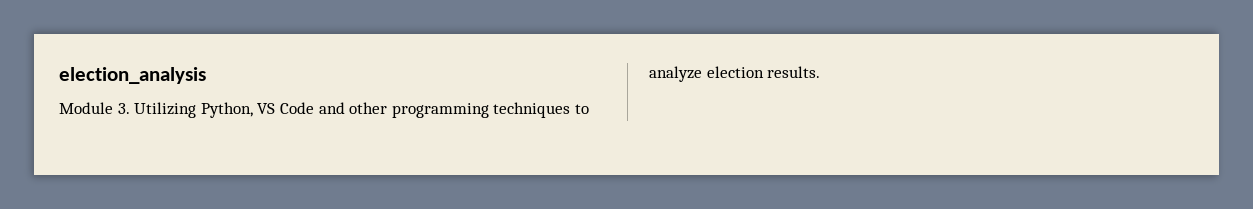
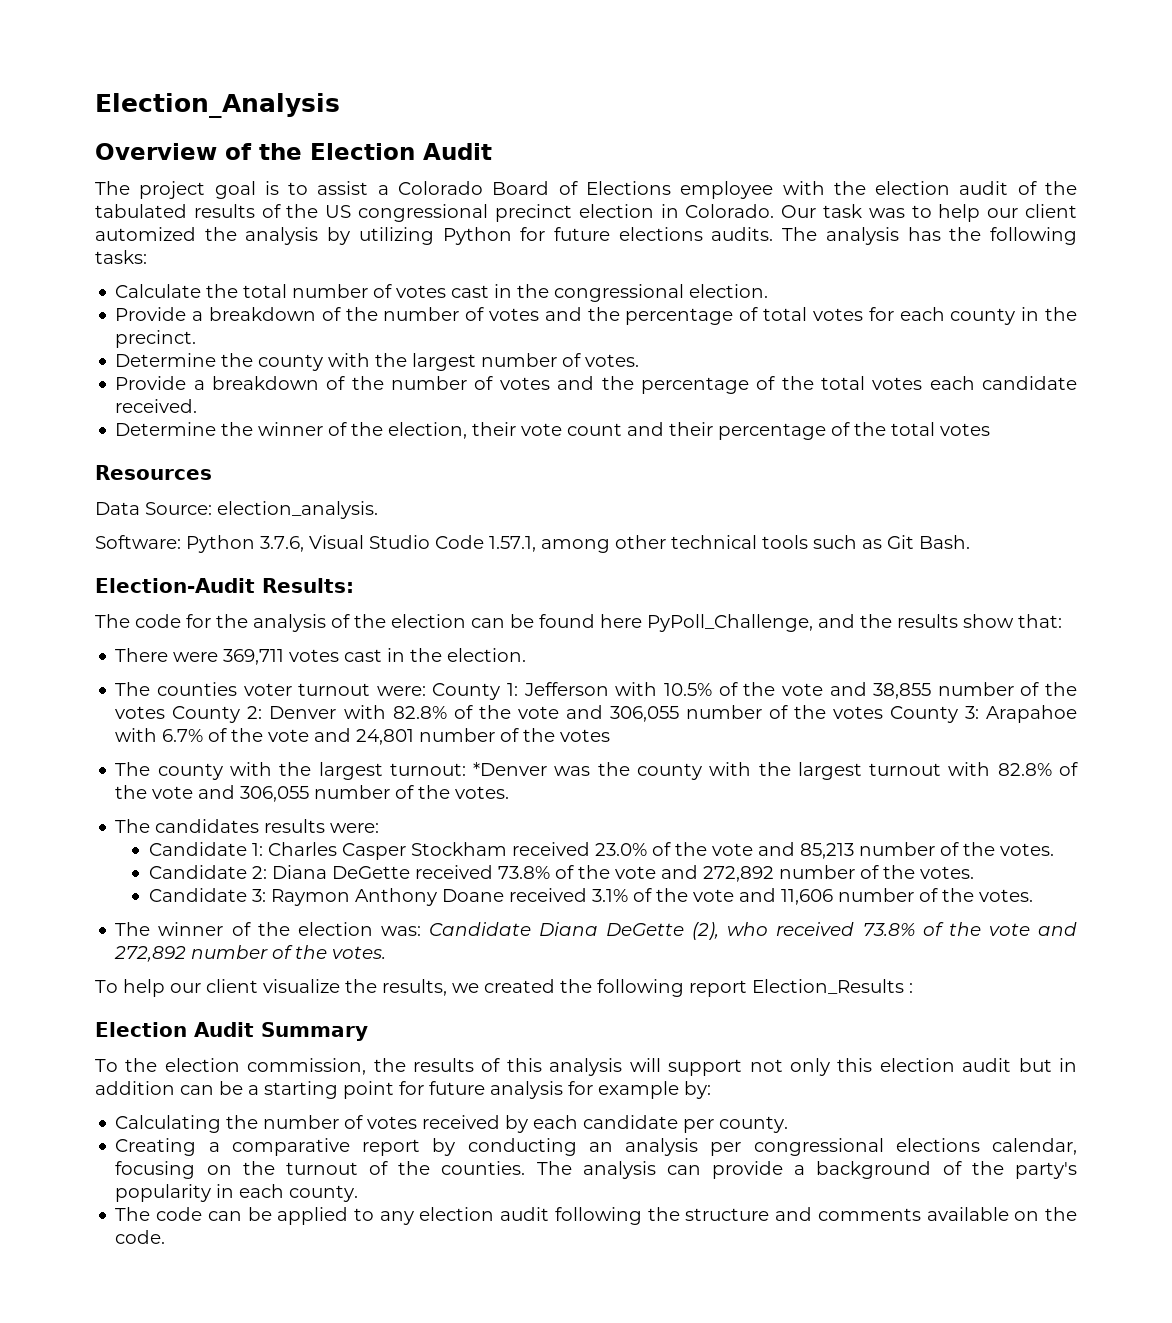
[59,67,206,84] [59,102,589,118] [649,66,821,82] election_analysis // Module 3. Utilizing Python, VS Code and other programming techniques to analyze election results. -> [95,93,340,118] [95,143,492,160] [95,181,1077,199] [95,204,1077,222] [95,227,1077,245] [95,250,147,264] [115,284,769,302] [115,307,1077,325] [115,330,197,348] [115,353,640,371] [115,376,1077,394] [115,399,198,413] [115,422,991,440] [95,465,212,480] [95,501,378,519] [95,535,970,553] [95,578,354,593] [95,614,1062,632] [115,648,527,665] [115,682,1077,700] [115,705,1077,723] [115,728,611,745] [115,762,1078,780] [115,785,510,802] [115,819,380,833] [148,842,1054,860] [148,865,974,882] [148,888,1033,906] [115,922,1077,940] [114,945,387,962] [95,979,913,997] [95,1022,368,1041] [95,1058,1077,1076] [95,1081,711,1099] [115,1115,789,1133] [115,1138,1077,1156] [115,1161,1077,1179] [115,1184,359,1202] [115,1207,1077,1225] [115,1230,166,1244] Election_Analysis // Overview of the Election Audit // The project goal is to assist a Colorado Board of Elections employee with the election audit of the tabulated results of the US congressional precinct election in Colorado. Our task was to help our client automized the analysis by utilizing Python for future elections audits. The analysis has the following tasks: // Calculate the total number of votes cast in the congressional election. // Provide a breakdown of the number of votes and the percentage of total votes for each county in the precinct. // Determine the county with the largest number of votes. // Provide a breakdown of the number of votes and the percentage of the total votes each candidate received. // Determine the winner of the election, their vote count and their percentage of the total votes // Resources // Data Source: election_analysis. // Software: Python 3.7.6, Visual Studio Code 1.57.1, among other technical tools such as Git Bash. // Election-Audit Results: // The code for the analysis of the election can be found here PyPoll_Challenge, and the results show that: // There were 369,711 votes cast in the election. // The counties voter turnout were: County 1: Jefferson with 10.5% of the vote and 38,855 number of the votes County 2: Denver with 82.8% of the vote and 306,055 number of the votes County 3: Arapahoe with 6.7% of the vote and 24,801 number of the votes // The county with the largest turnout: *Denver was the county with the largest turnout with 82.8% of the vote and 306,055 number of the votes. // The candidates results were: // Candidate 1: Charles Casper Stockham received 23.0% of the vote and 85,213 number of the votes. // Candidate 2: Diana DeGette received 73.8% of the vote and 272,892 number of the votes. // Candidate 3: Raymon Anthony Doane received 3.1% of the vote and 11,606 number of the votes. // The winner of the election was: Candidate Diana DeGette (2), who received 73.8% of the vote and 272,892 number of the votes. // To help our client visualize the results, we created the following report Election_Results : // Election Audit Summary // To the election commission, the results of this analysis will support not only this election audit but in addition can be a starting point for future analysis for example by: // Calculating the number of votes received by each candidate per county. // Creating a comparative report by conducting an analysis per congressional elections calendar, focusing on the turnout of the counties. The analysis can provide a background of the party's popularity in each county. // The code can be applied to any election audit following the structure and comments available on the code.

